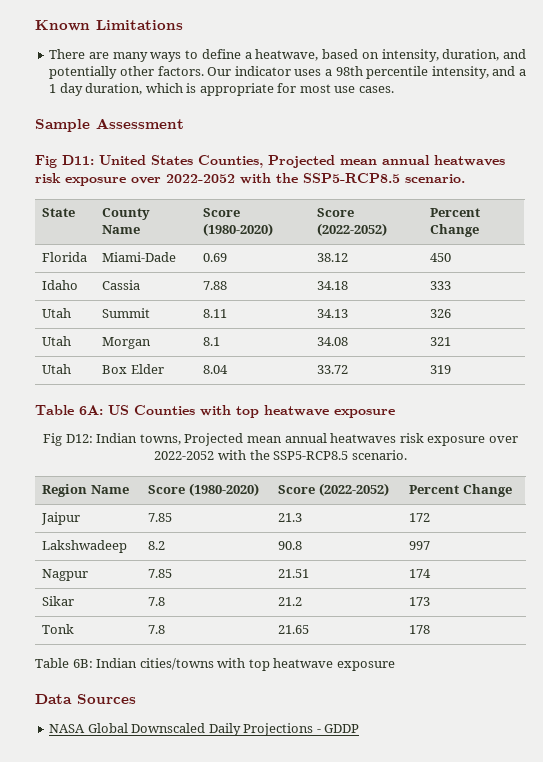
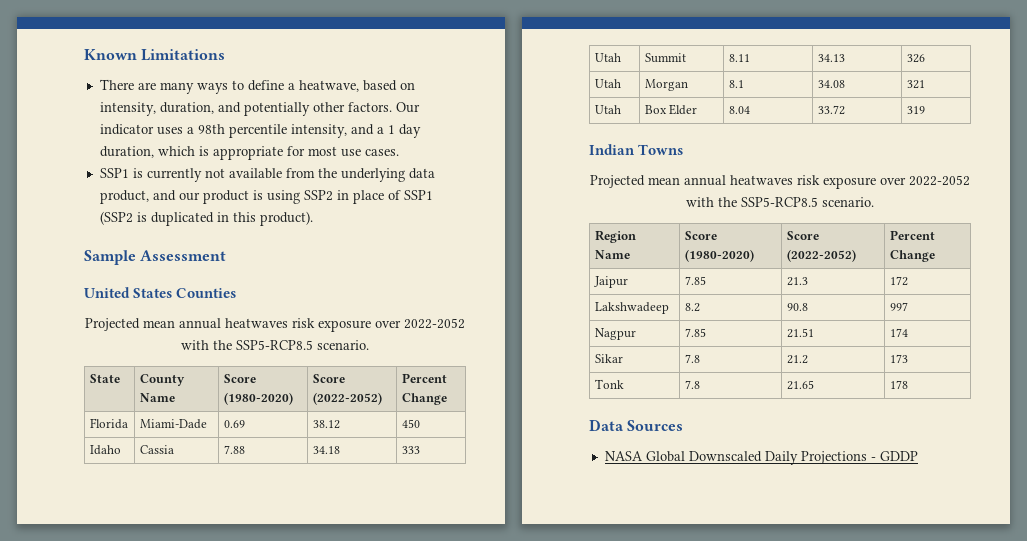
(394, 89) none -> [99,168,435,182] [99,190,433,204] [99,211,313,226] // SSP1 is currently not available from the underlying data product, and our product is using SSP2 in place of SSP1 (SSP2 is duplicated in this product).
[35,155,94,168] Fig D11: -> (227, 255) none
[198,155,263,168] Counties, -> [176,288,237,298] Counties //
[35,405,395,418] [43,433,181,446] Table 6A: US Counties with top heatwave exposure // Fig D12: Indian towns, -> [589,144,684,155] Indian Towns //
[35,658,395,671] // Table 6B: Indian cities/towns with top heatwave exposure -> (908, 384) none

